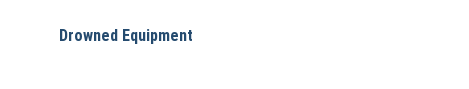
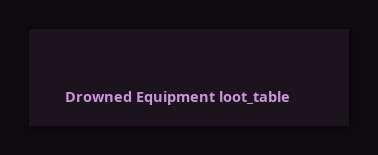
(194, 36) none -> [219,91,290,104] loot_table

